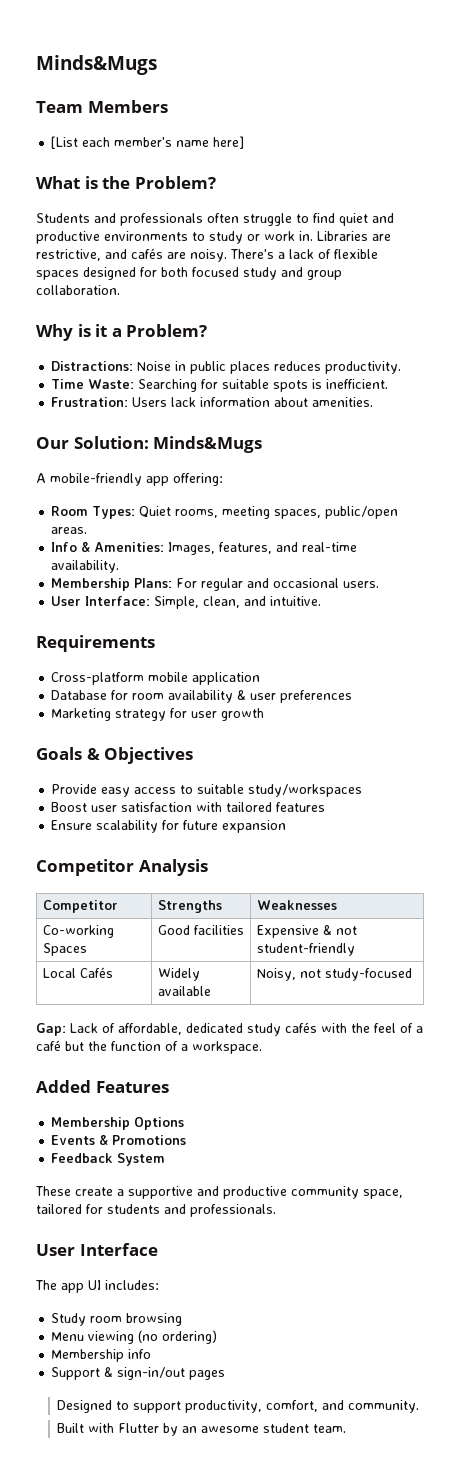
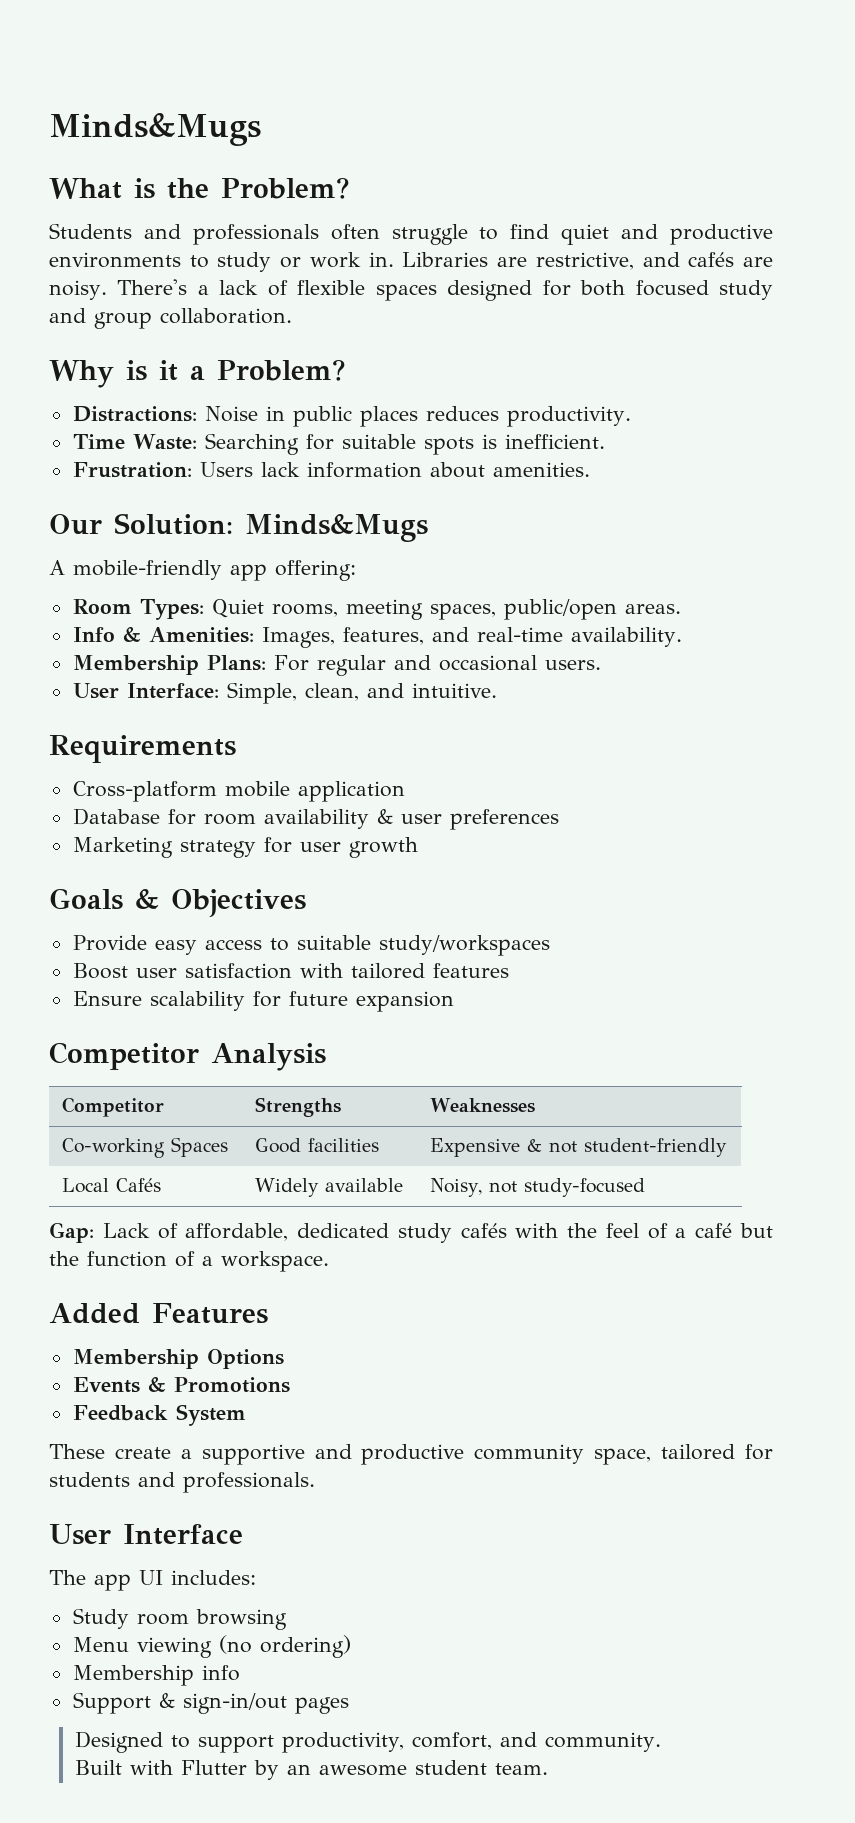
[36,55,157,75] [36,100,168,113] [51,136,245,149] Minds&Mugs // Team Members // [List each member's name here] -> [49,113,261,146] Minds&Mugs

